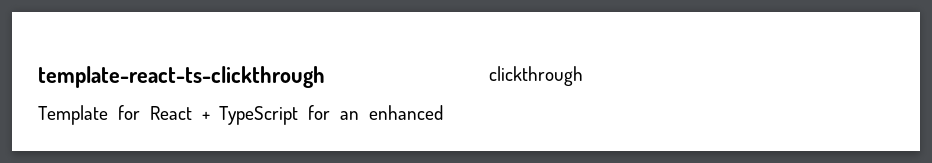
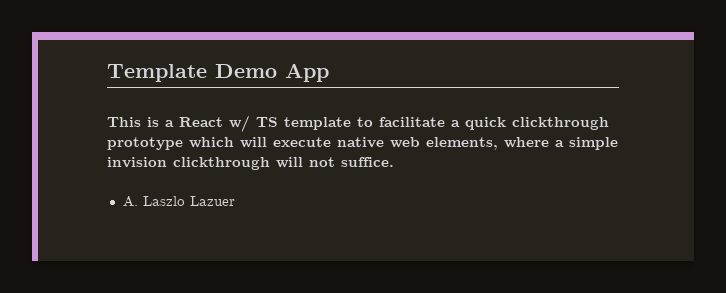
[38,66,325,88] [38,105,443,125] [489,66,583,86] template-react-ts-clickthrough // Template for React + TypeScript for an enhanced clickthrough -> [107,63,329,82] [107,115,609,132] [107,137,618,150] [107,157,394,170] [122,196,235,207] Template Demo App // This is a React w/ TS template to facilitate a quick clickthrough prototype which will execute native web elements, where a simple invision clickthrough will not suffice. // A. Laszlo Lazuer

